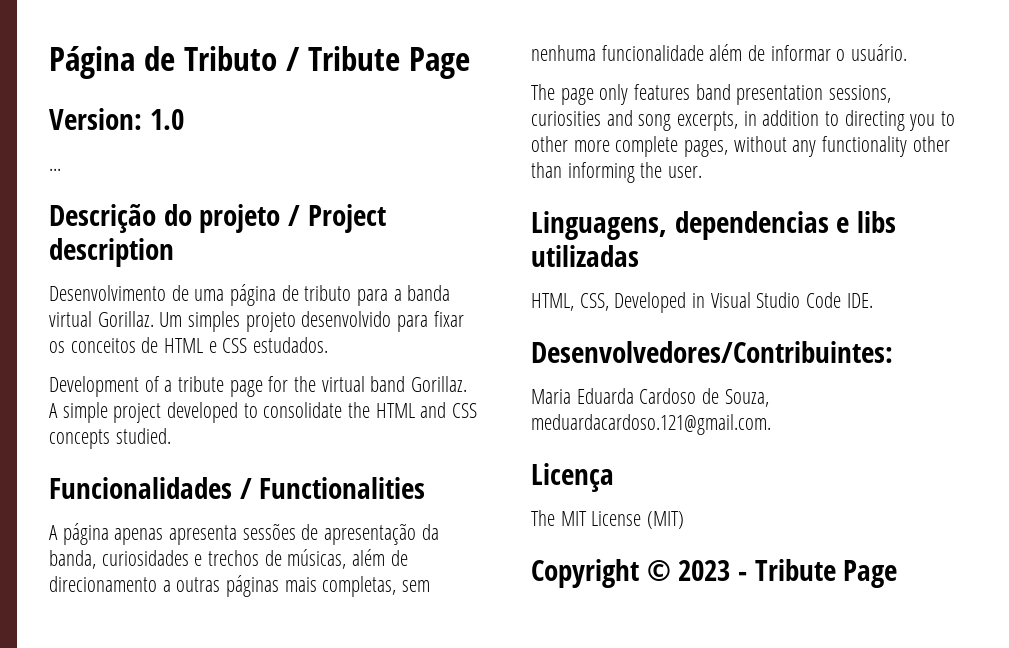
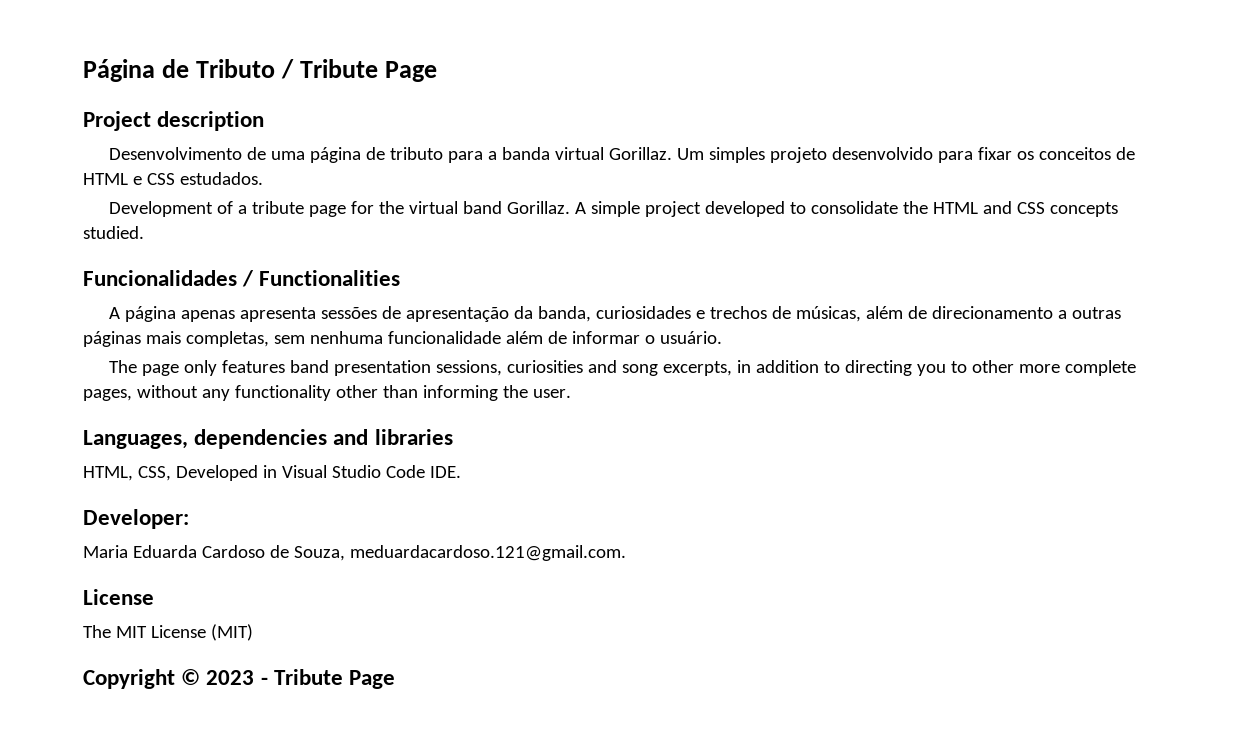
[49,108,184,130] [49,168,61,171] [49,204,301,233] Version: 1.0 // ... // Descrição do projeto / -> (438, 71) none
[531,211,897,240] [531,245,639,267] Linguagens, dependencias e libs utilizadas -> [83,429,453,449] Languages, dependencies and libraries
[531,341,893,363] Desenvolvedores/Contribuintes: -> [83,509,189,529] Developer:
[531,463,614,492] Licença -> [83,589,154,605] License

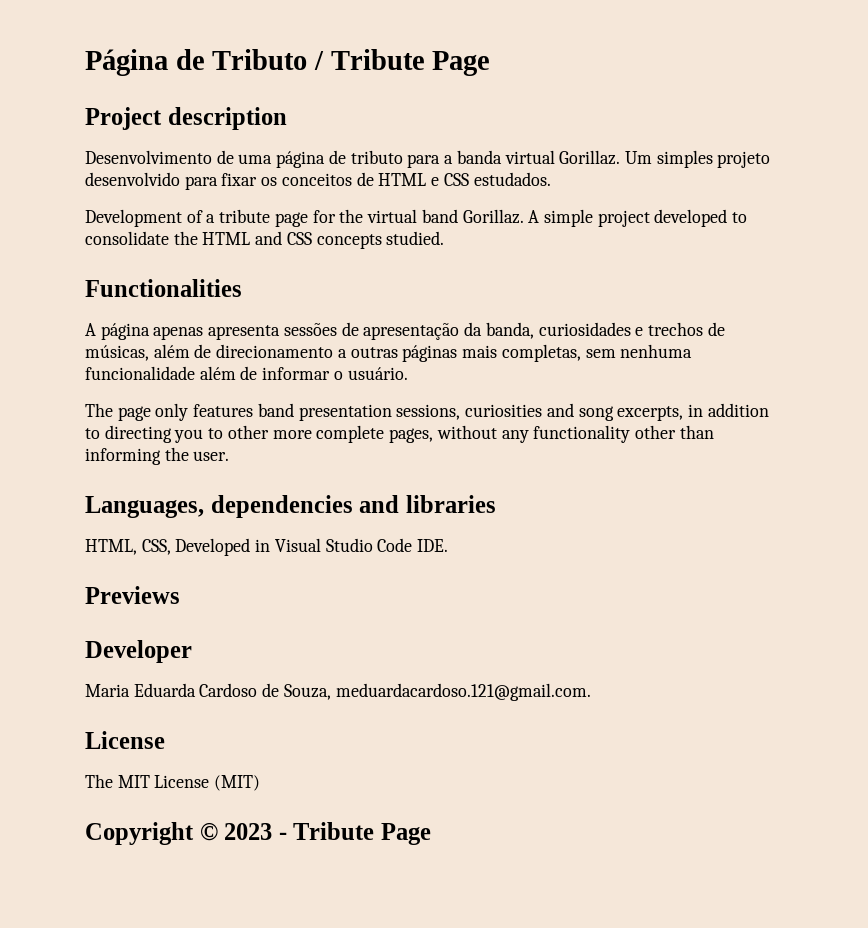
[83,270,255,287] Funcionalidades / -> (445, 238) none
[83,509,189,529] Developer: -> [85,586,180,604] [85,640,192,663] Previews // Developer

